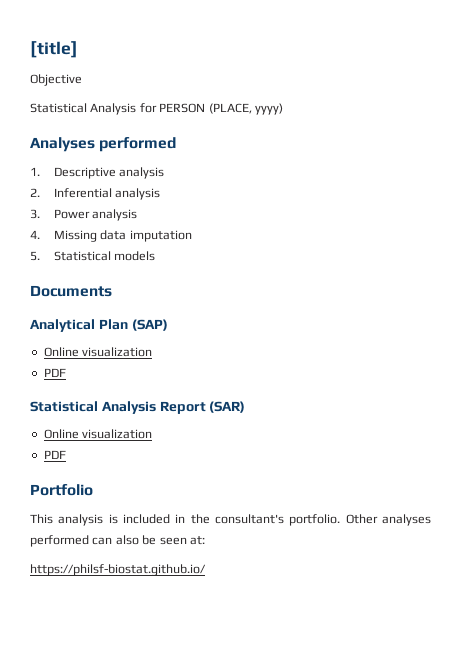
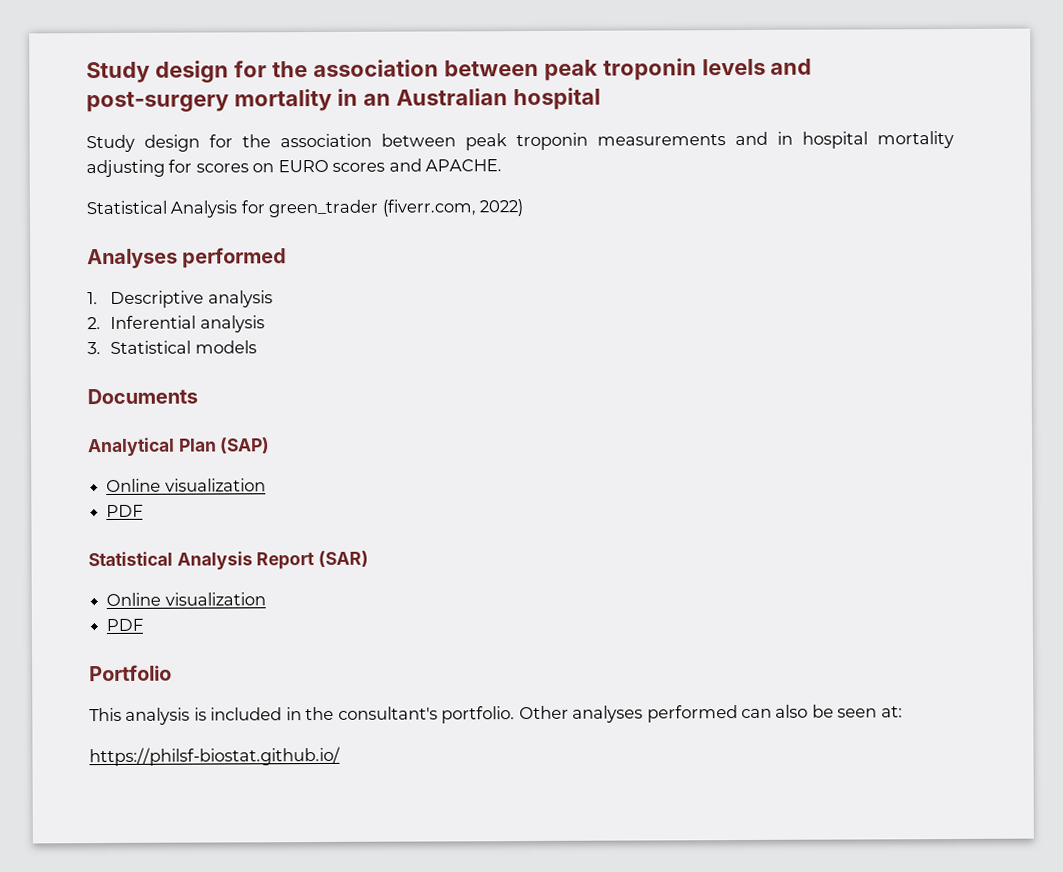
[30,41,78,58] [30,74,82,86] [title] // Objective -> [86,58,813,84] [86,87,601,113] [86,131,954,153] [86,158,503,178] Study design for the association between peak troponin levels and post-surgery mortality in an Australian hospital // Study design for the association between peak troponin measurements and in hospital mortality adjusting for scores on EURO scores and APACHE.
[159,103,283,115] PERSON (PLACE, yyyy) -> [268,199,524,218] green_trader (fiverr.com, 2022)
[53,209,138,221] [30,230,192,242] [30,251,40,261] Power analysis // 4. Missing data imputation // 5. -> (101, 348) none

